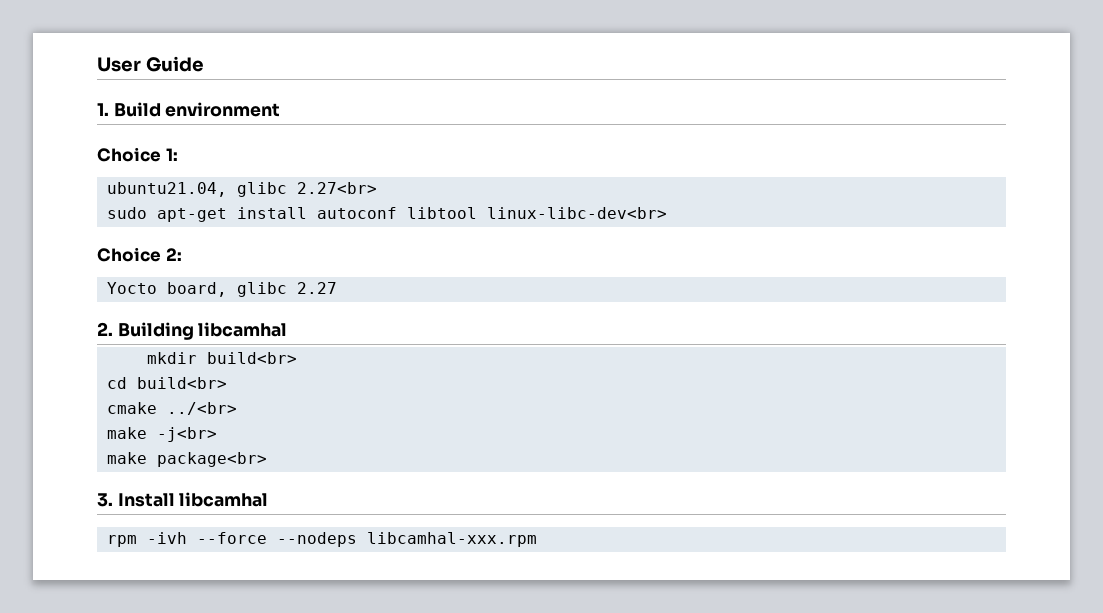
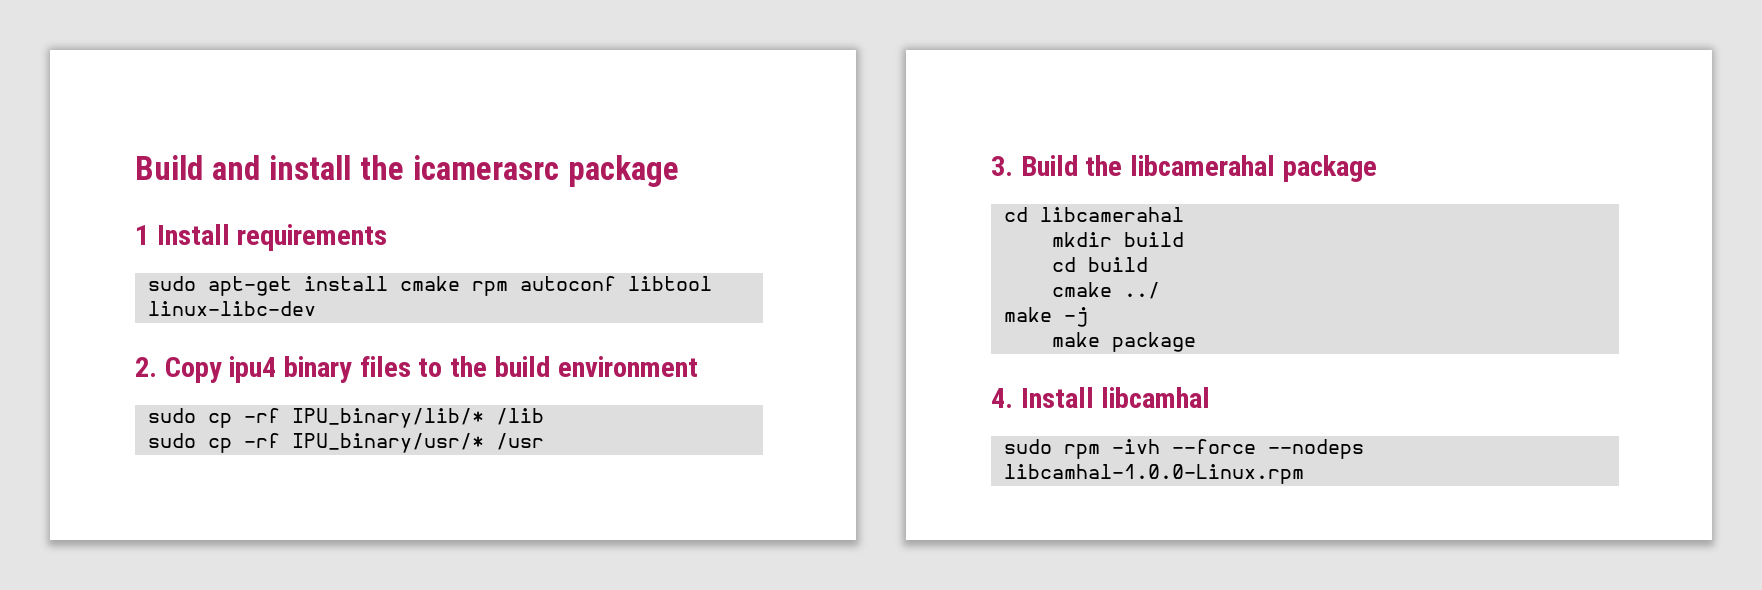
[97,56,204,72] [97,102,281,117] [97,147,178,162] [106,182,377,197] [106,207,667,222] [97,247,182,262] [106,282,337,297] [97,322,288,340] User Guide // 1. Build environment // Choice 1: // ubuntu21.04, glibc 2.27<br> // sudo apt-get install autoconf libtool linux-libc-dev<br> // Choice 2: // Yocto board, glibc 2.27 // 2. Building libcamhal -> [135,155,679,187] [135,224,388,251] [147,276,712,296] [147,301,316,316] [135,356,698,383] [147,408,544,428] [147,433,544,453] [991,155,1377,182] [1003,207,1184,222] Build and install the icamerasrc package // 1 Install requirements // sudo apt-get install cmake rpm autoconf libtool linux-libc-dev // 2. Copy ipu4 binary files to the build environment // sudo cp -rf IPU_binary/lib/* /lib // sudo cp -rf IPU_binary/usr/* /usr // 3. Build the libcamerahal package // cd libcamerahal
[206,352,297,364] [106,377,227,389] [106,402,237,415] [106,427,217,442] [106,452,267,467] [97,493,113,507] build<br> // cd build<br> // cmake ../<br> // make -j<br> // make package<br> // 3. -> [1123,232,1184,247] [1051,257,1148,272] [1051,282,1160,299] [1003,307,1088,327] [1051,332,1196,352] [991,388,1013,408] build // cd build // cmake ../ // make -j // make package // 4.
(269, 499) none -> [1003,439,1052,454] sudo
[366,532,537,547] libcamhal-xxx.rpm -> [1003,464,1304,484] libcamhal-1.0.0-Linux.rpm

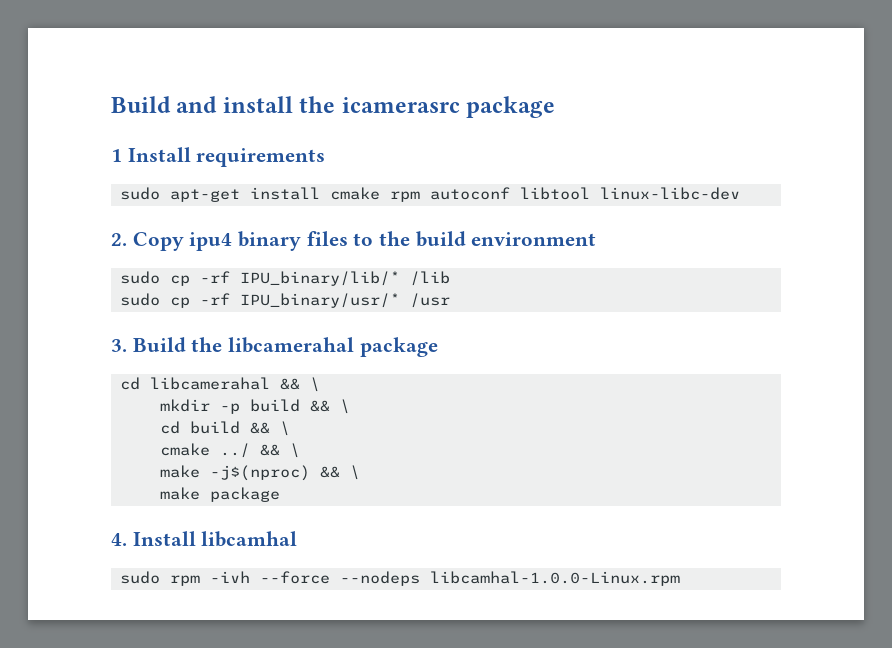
(1184, 214) none -> [280,377,321,392] && \
[1123,232,1184,247] build -> [220,399,351,414] -p build && \
(1148, 264) none -> [250,421,291,436] && \
[1003,307,1088,327] // make -j -> [260,443,301,458] [160,465,361,481] && \ // make -j$(nproc) && \

